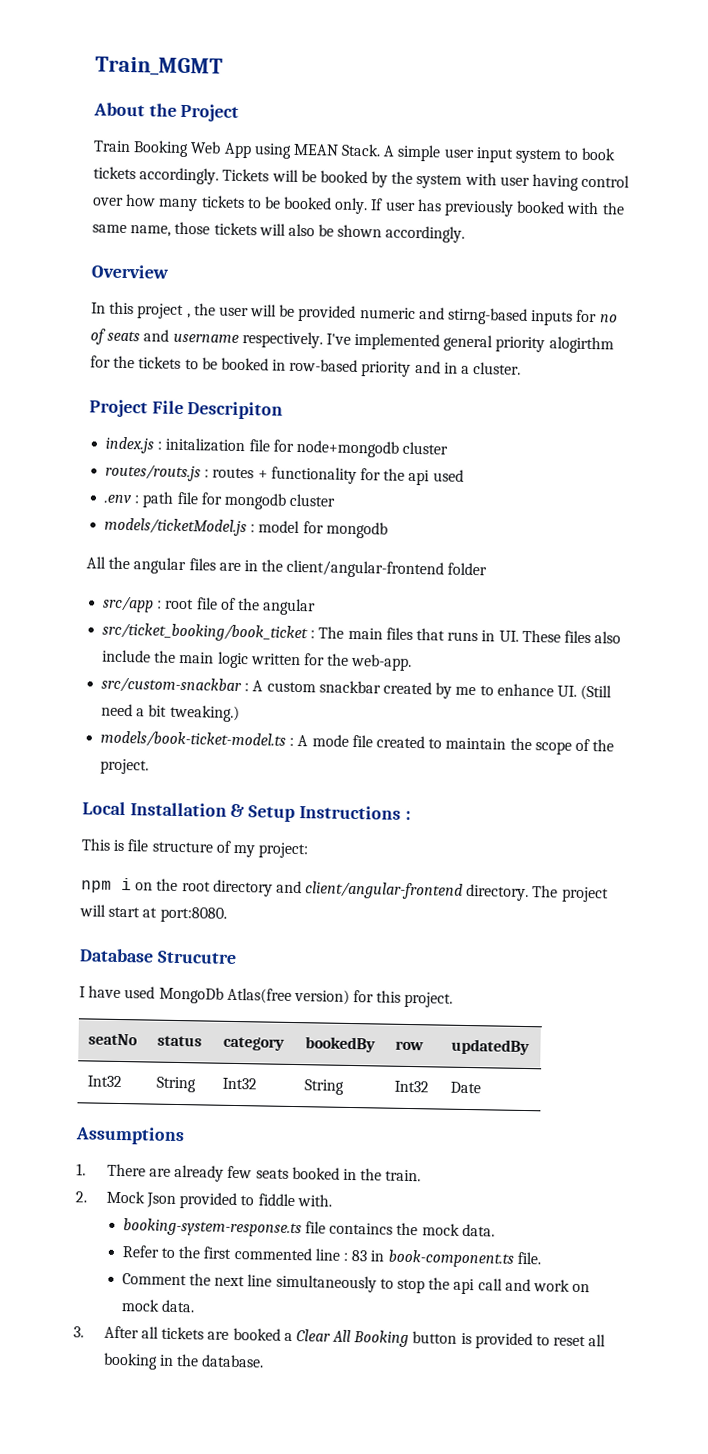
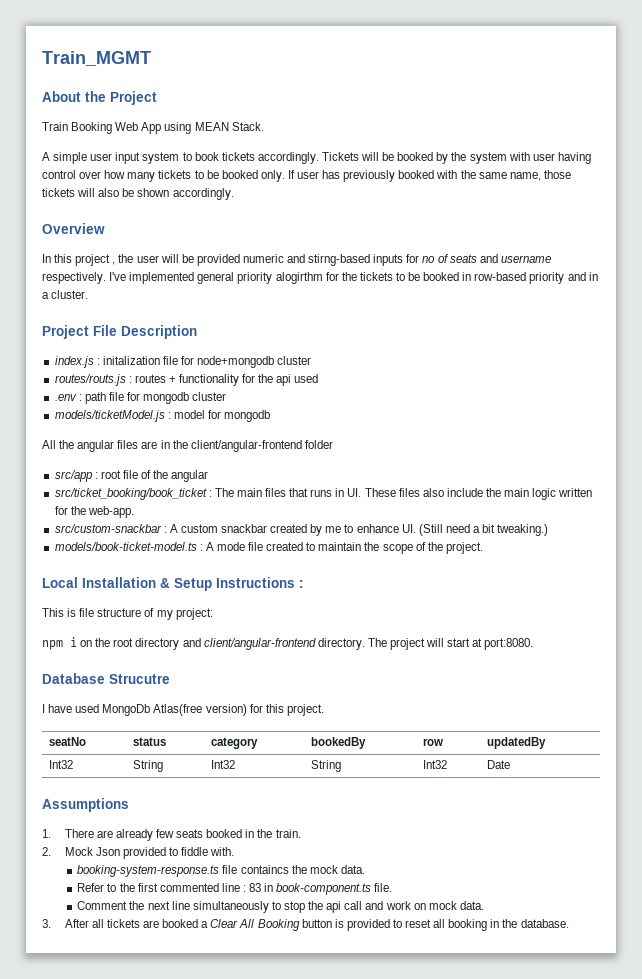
(382, 150) none -> (264, 126) //
[187,401,284,420] Descripiton -> [121,325,197,339] Description

